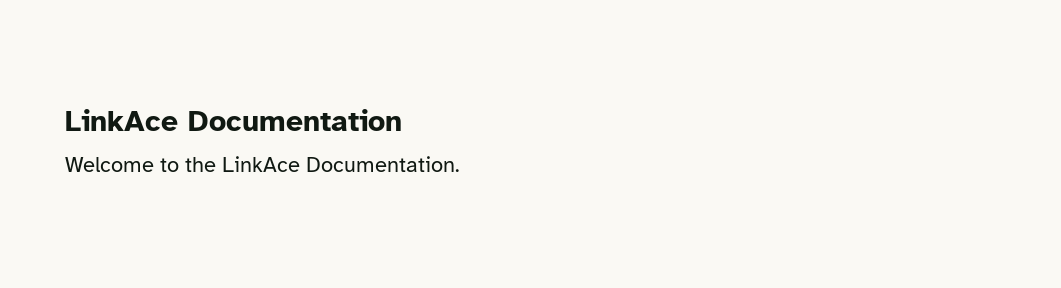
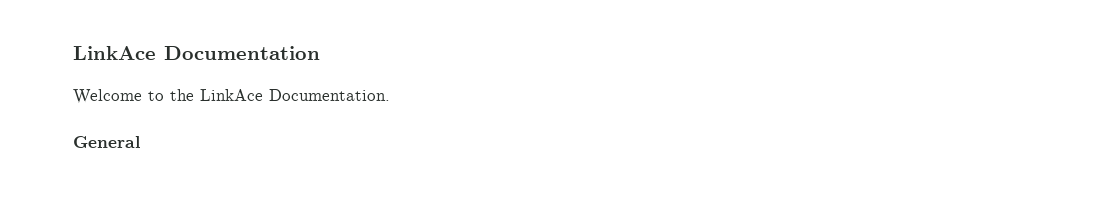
(460, 164) none -> [73,136,140,148] // General

